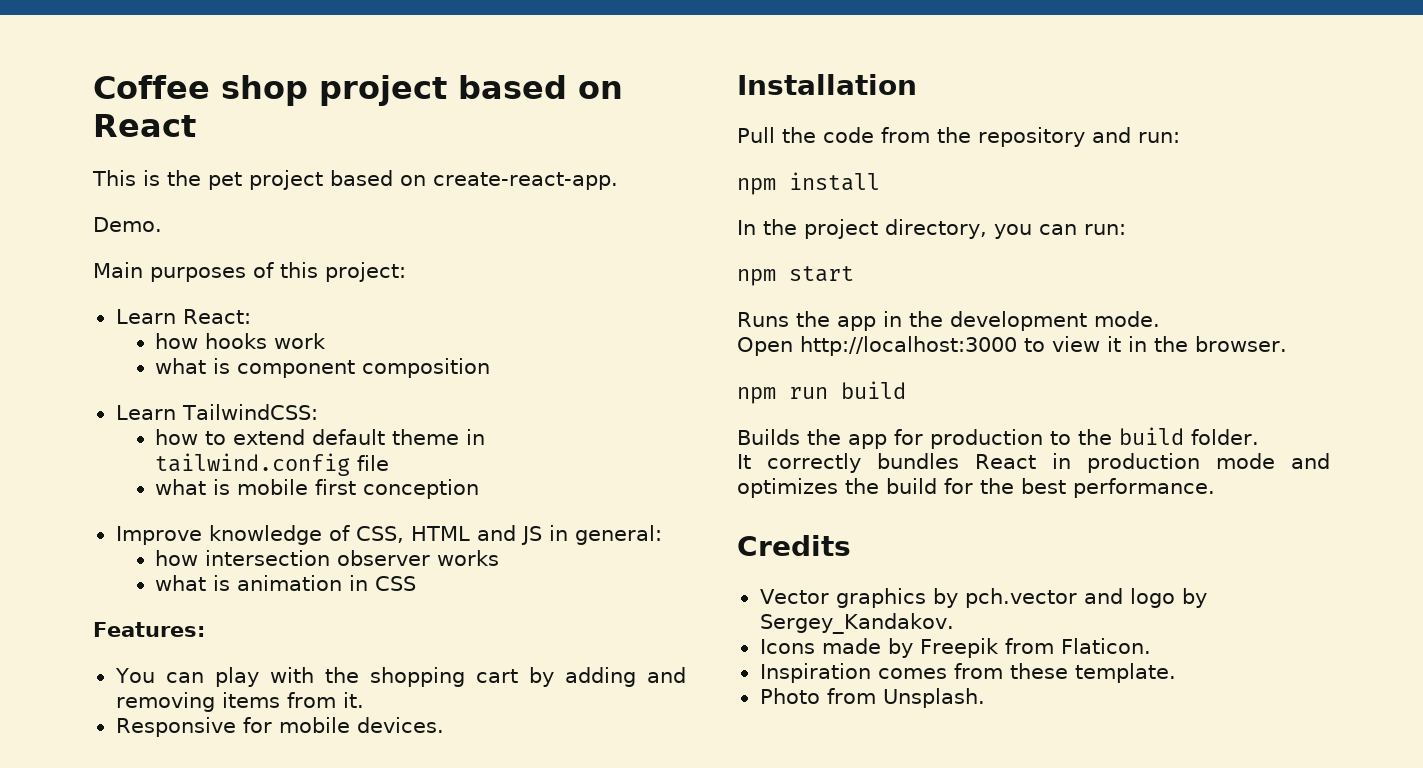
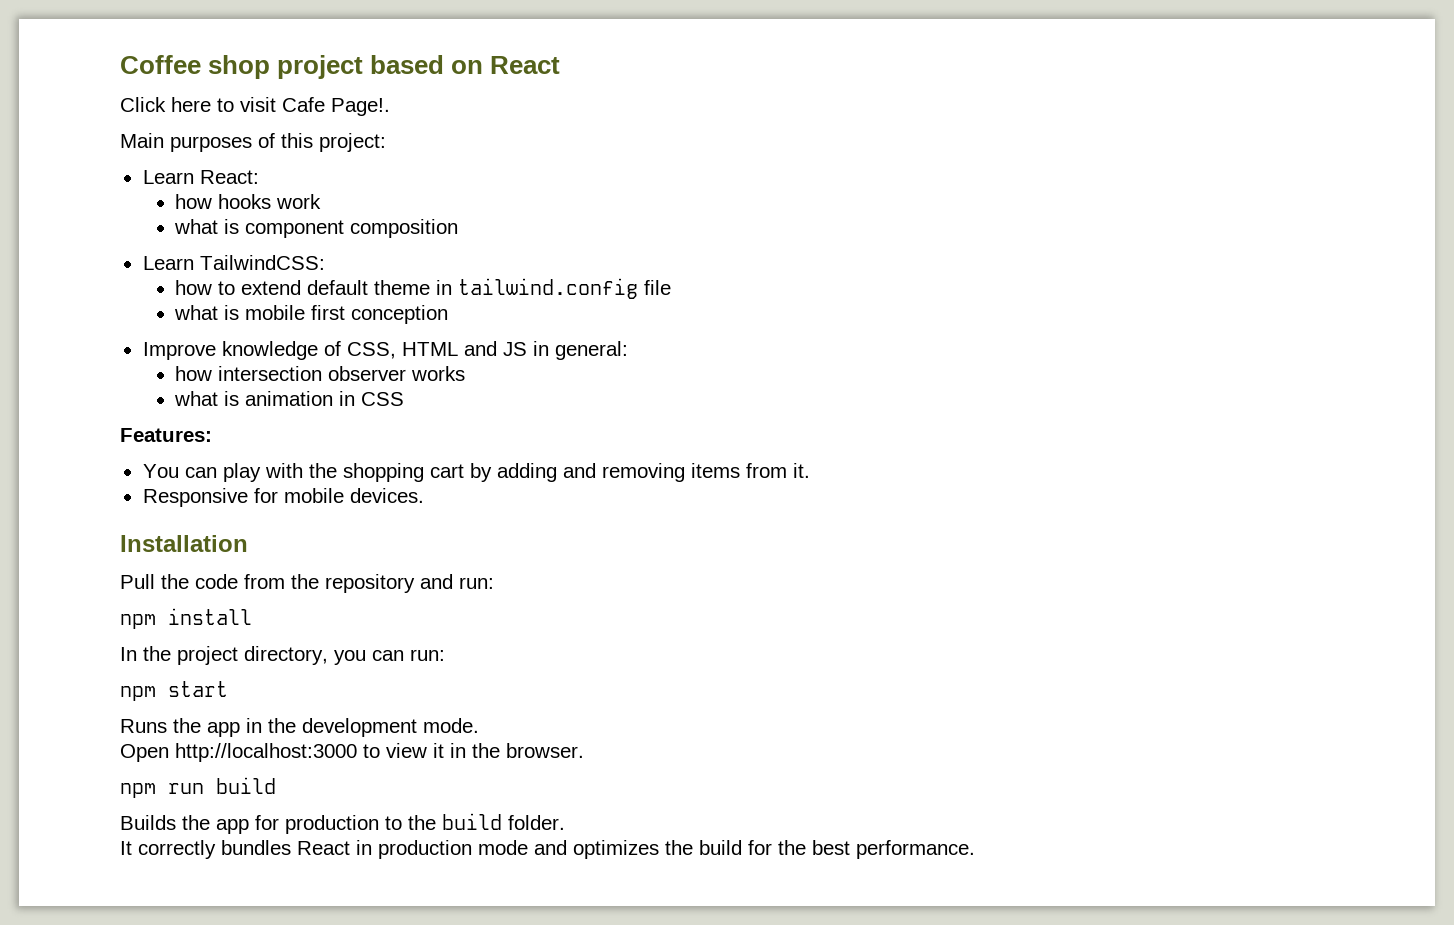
[92,170,618,190] [93,217,162,232] This is the pet project based on create-react-app. // Demo. -> [120,97,390,116] Click here to visit Cafe Page!.
[737,535,851,556] [759,588,1207,608] [759,613,954,634] [759,638,1151,658] [759,663,1176,683] [759,688,985,708] // Credits // Vector graphics by pch.vector and logo by Sergey_Kandakov. // Icons made by Freepik from Flaticon. // Inspiration comes from these template. // Photo from Unsplash. -> (975, 849) none

